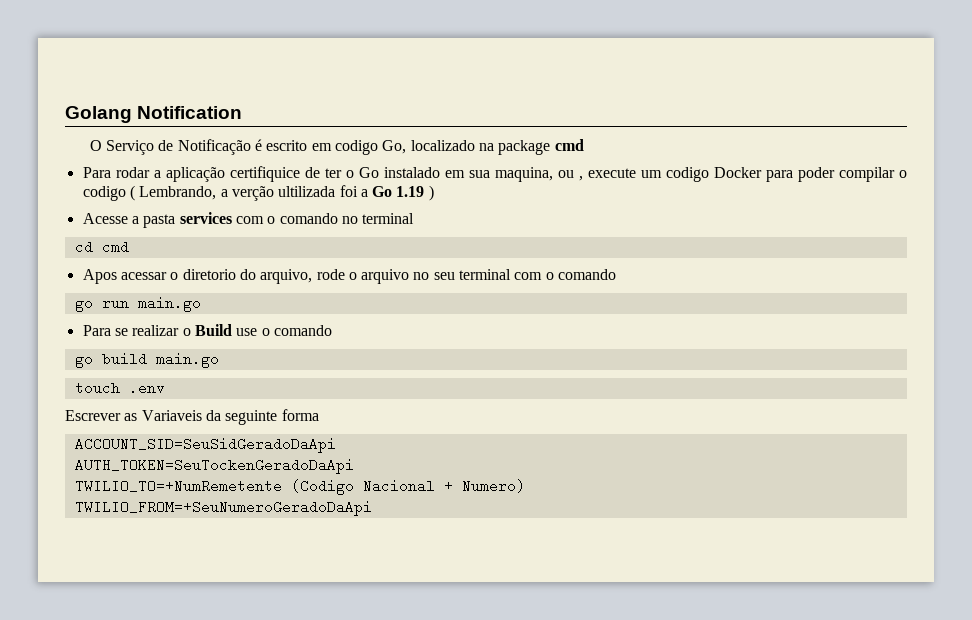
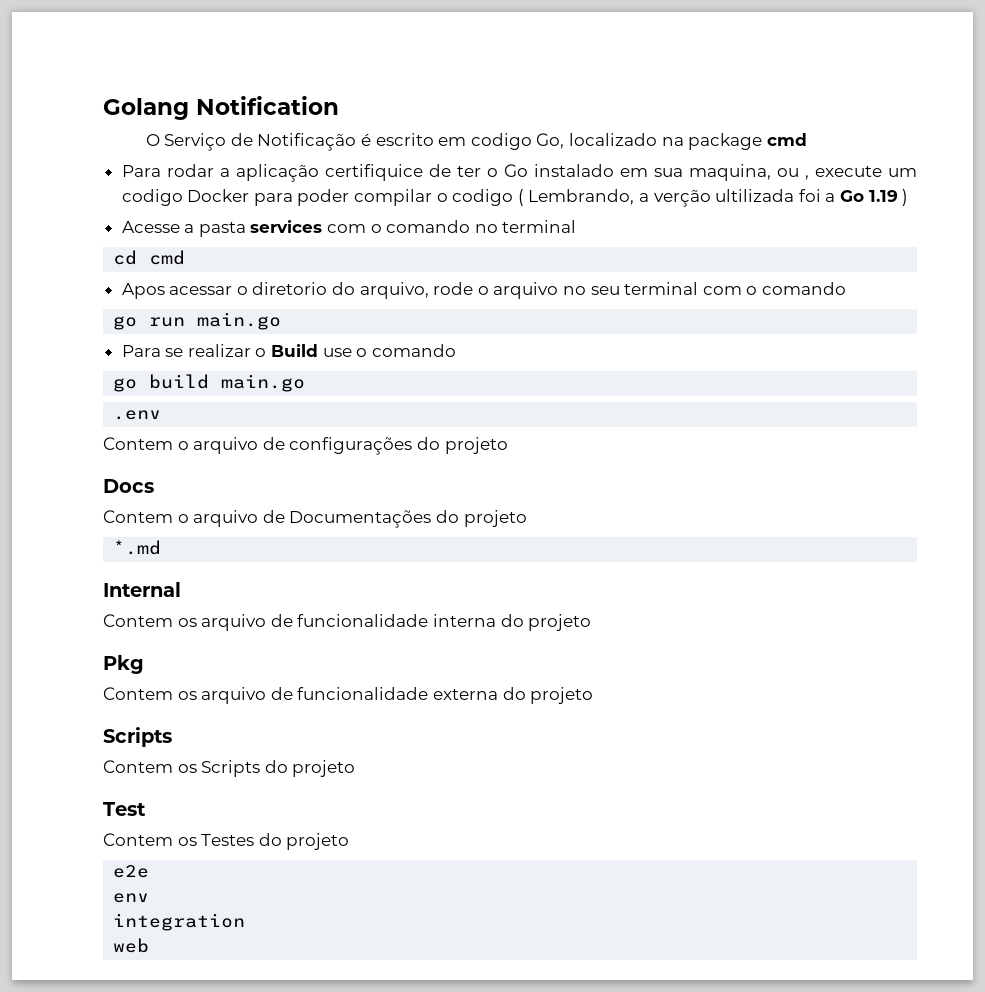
[74,381,120,395] touch -> (306, 383) none
[65,409,319,425] [74,437,336,453] [74,458,354,474] [74,479,525,495] [74,500,372,516] Escrever as Variaveis da seguinte forma // ACCOUNT_SID=SeuSidGeradoDaApi // AUTH_TOKEN=SeuTockenGeradoDaApi // TWILIO_TO=+NumRemetente (Codigo Nacional + Numero) // TWILIO_FROM=+SeuNumeroGeradoDaApi -> [103,437,508,455] [103,479,154,493] [103,510,527,528] [113,540,162,555] [103,582,181,597] [103,614,592,631] [103,655,144,674] [103,687,594,704] [103,727,172,747] [103,760,356,777] [103,802,146,816] [103,833,350,850] [113,865,150,878] [113,893,150,903] [113,913,246,931] [113,938,150,953] Contem o arquivo de configurações do projeto // Docs // Contem o arquivo de Documentações do projeto // *.md // Internal // Contem os arquivo de funcionalidade interna do projeto // Pkg // Contem os arquivo de funcionalidade externa do projeto // Scripts // Contem os Scripts do projeto // Test // Contem os Testes do projeto // e2e // env // integration // web

